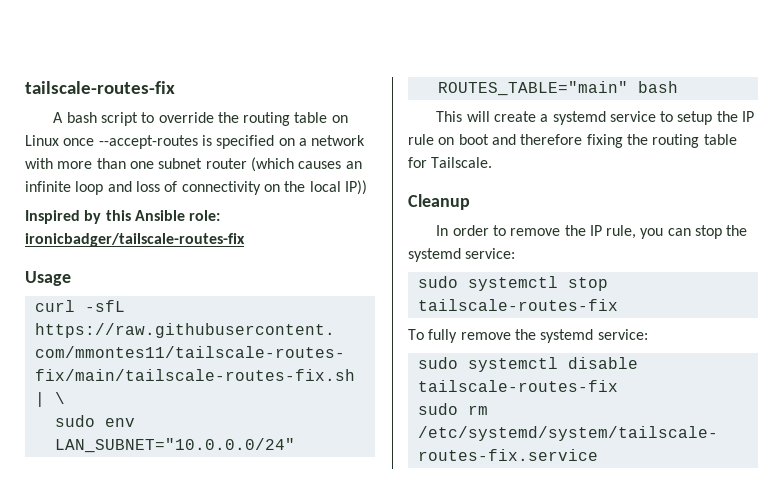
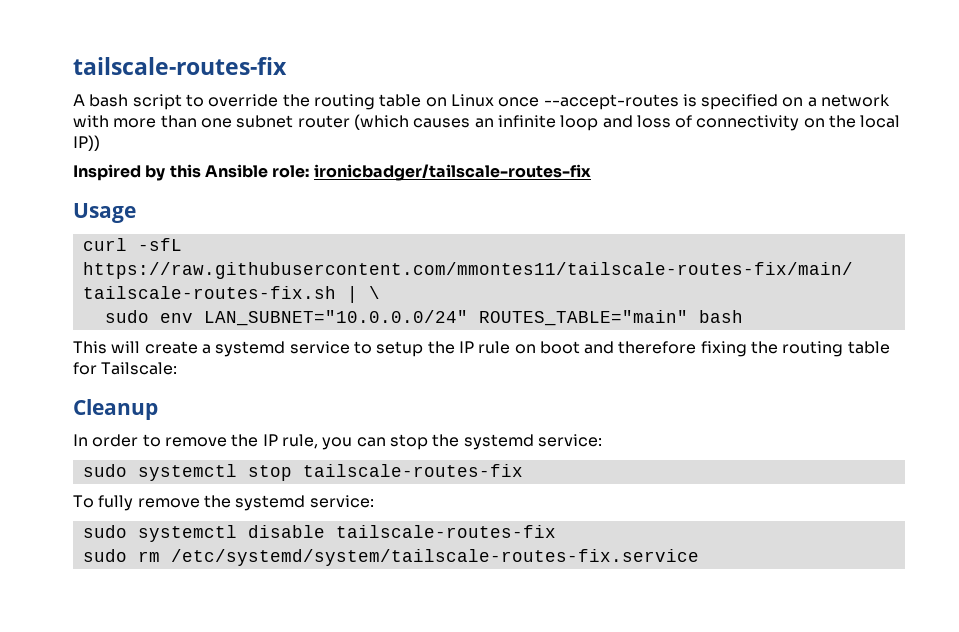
[431,157,493,168] Tailscale. -> [101,362,178,375] Tailscale:

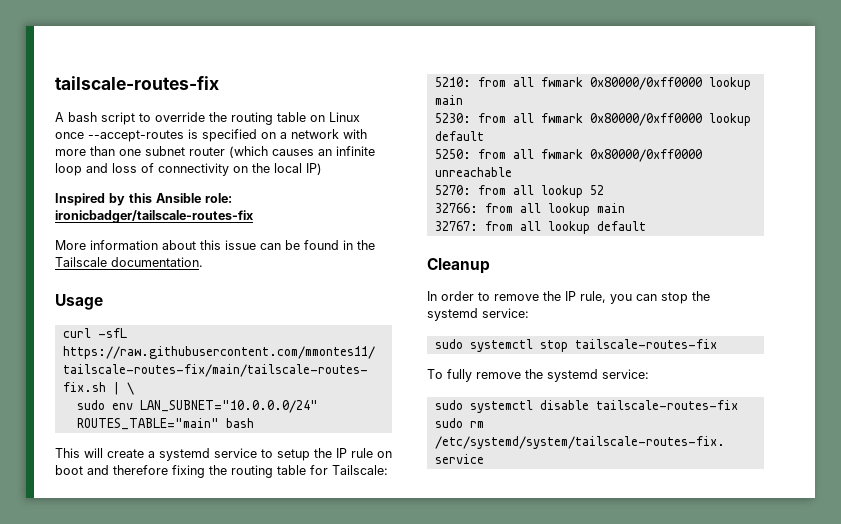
[73,135,100,151] IP)) -> [306,163,322,175] IP)
(591, 172) none -> [55,240,375,250] [55,257,203,267] // More information about this issue can be found in the Tailscale documentation.
(178, 368) none -> [434,77,751,90] [434,95,463,105] [434,113,751,126] [434,131,484,141] [434,149,702,162] [434,167,512,177] [434,185,604,198] [434,203,625,216] [434,221,646,234] // 5210: from all fwmark 0x80000/0xff0000 lookup main // 5230: from all fwmark 0x80000/0xff0000 lookup default // 5250: from all fwmark 0x80000/0xff0000 unreachable // 5270: from all lookup 52 // 32766: from all lookup main // 32767: from all lookup default

